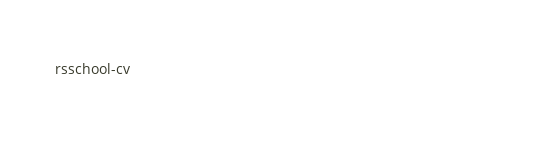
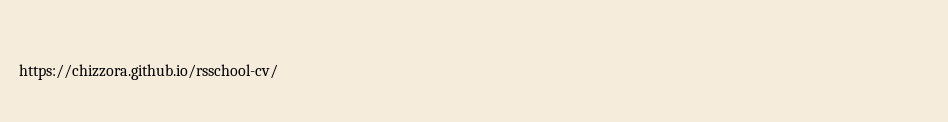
[55,63,131,74] rsschool-cv -> [19,64,278,80] https://chizzora.github.io/rsschool-cv/

